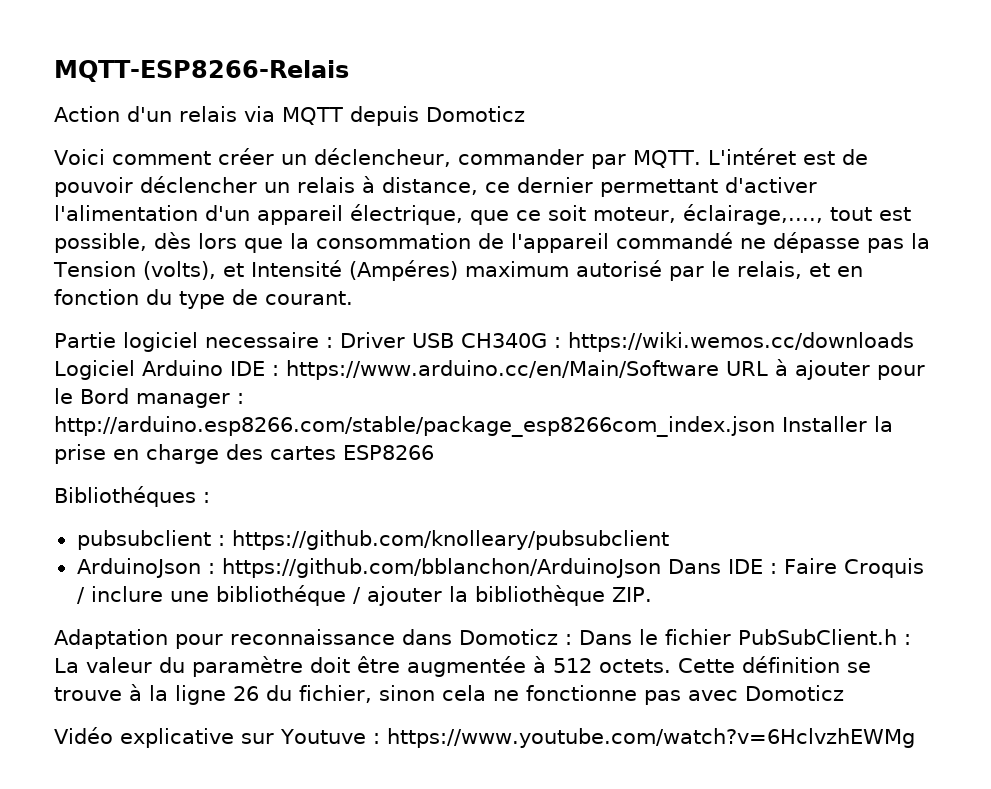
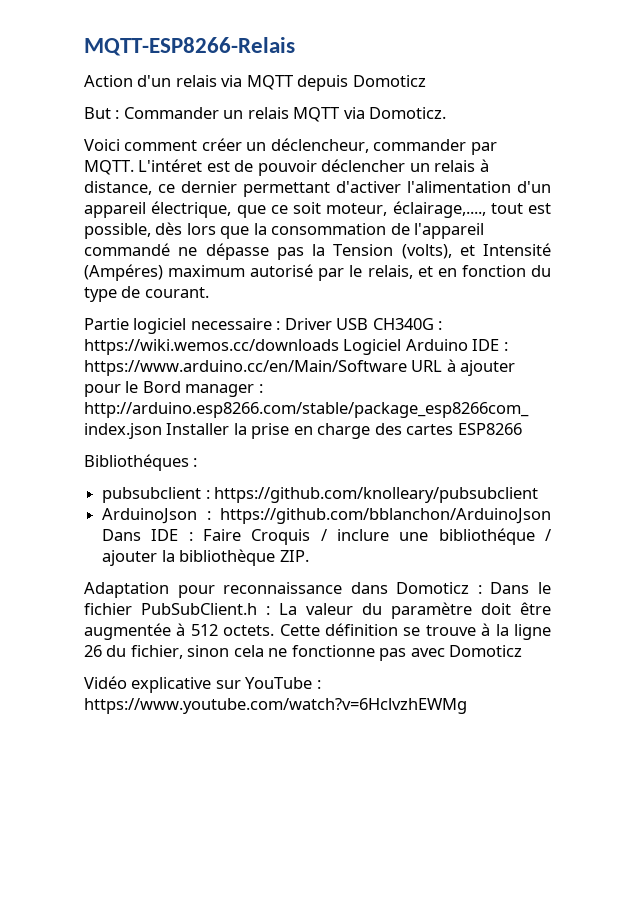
(525, 114) none -> [84,107,447,122] // But : Commander un relais MQTT via Domoticz.
[280,729,366,744] Youtuve -> [245,677,313,689] YouTube

